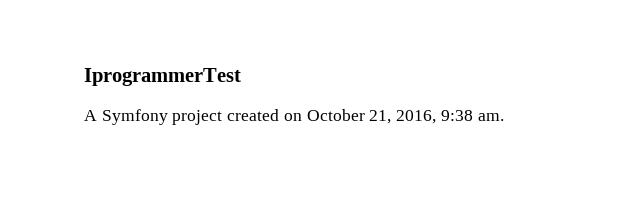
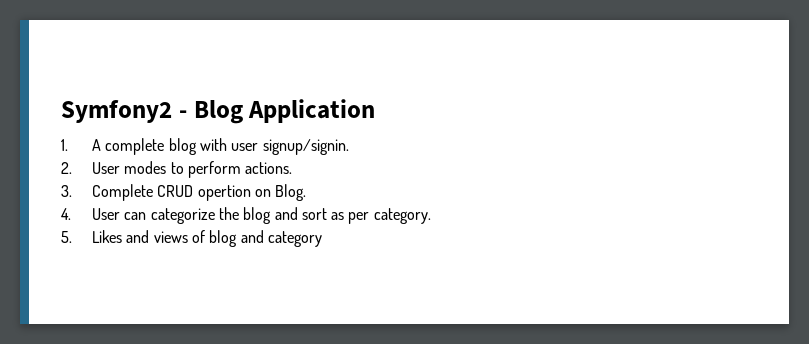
[84,68,241,86] [84,109,504,125] IprogrammerTest // A Symfony project created on October 21, 2016, 9:38 am. -> [61,99,376,124] [61,138,349,155] [61,161,293,178] [61,184,307,201] [61,207,431,224] [61,230,322,247] Symfony2 - Blog Application // 1. A complete blog with user signup/signin. // 2. User modes to perform actions. // 3. Complete CRUD opertion on Blog. // 4. User can categorize the blog and sort as per category. // 5. Likes and views of blog and category

